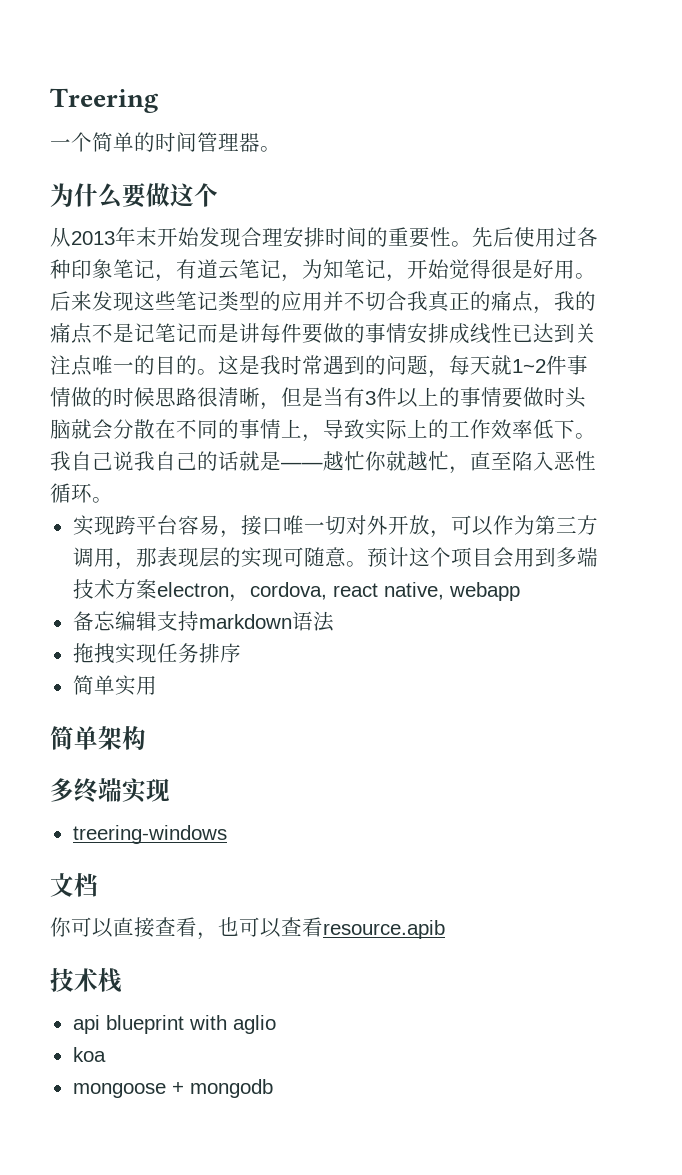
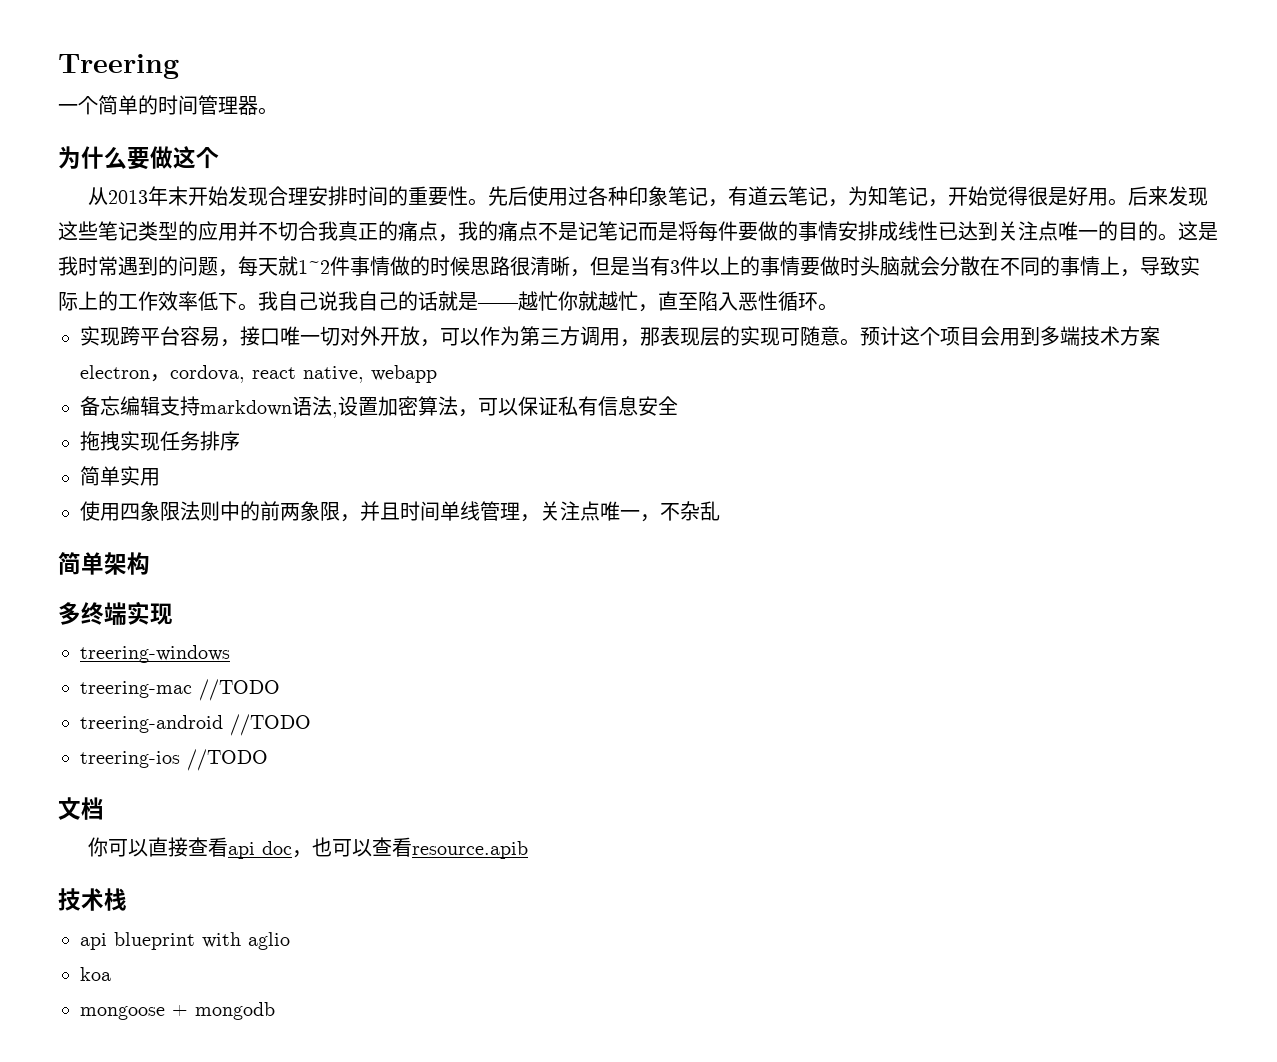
[239,323,260,343] 讲 -> [678,221,698,241] 将
(334, 621) none -> [332,396,678,418] ,设置加密算法，可以保证私有信息安全
(157, 685) none -> [80,501,720,522] // 使用四象限法则中的前两象限，并且时间单线管理，关注点唯一，不杂乱
(227, 834) none -> [80,679,280,701] [80,714,311,736] [80,749,268,771] // treering-mac //TODO // treering-android //TODO // treering-ios //TODO
(197, 927) none -> [228,841,293,859] api doc

